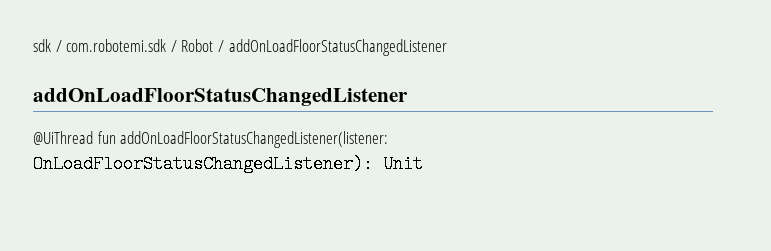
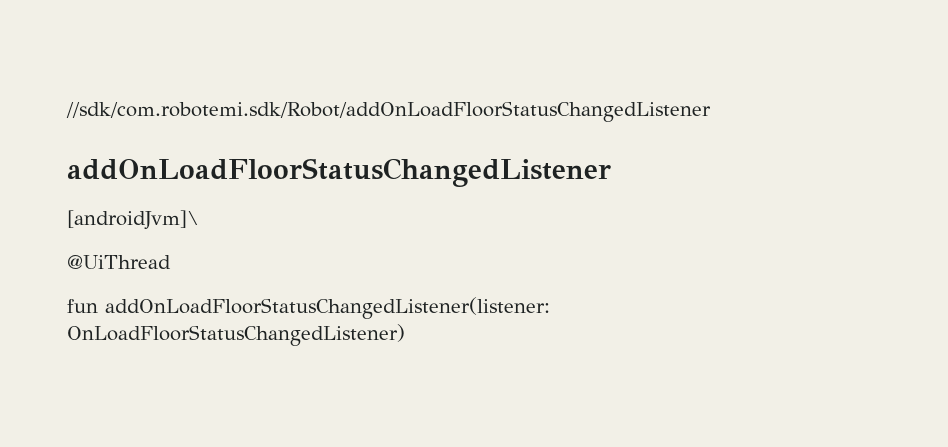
[33,39,447,56] [33,88,408,106] sdk / com.robotemi.sdk / Robot / addOnLoadFloorStatusChangedListener // addOnLoadFloorStatusChangedListener -> [66,101,711,122] [67,158,611,187] [67,210,199,230] //sdk/com.robotemi.sdk/Robot/addOnLoadFloorStatusChangedListener // addOnLoadFloorStatusChangedListener // [androidJvm]\
(93, 138) none -> (171, 262) //
[33,155,423,173] OnLoadFloorStatusChangedListener): Unit -> [67,324,405,346] OnLoadFloorStatusChangedListener)

